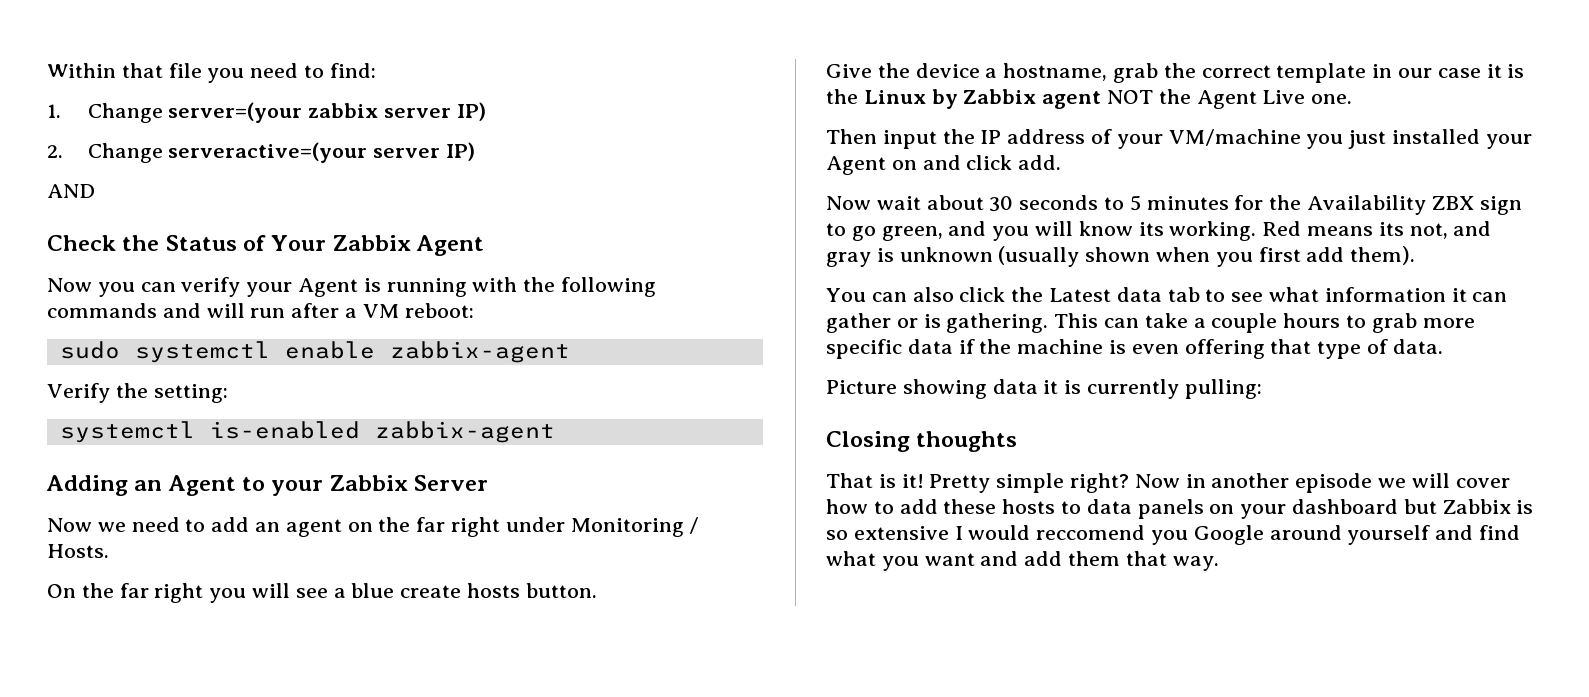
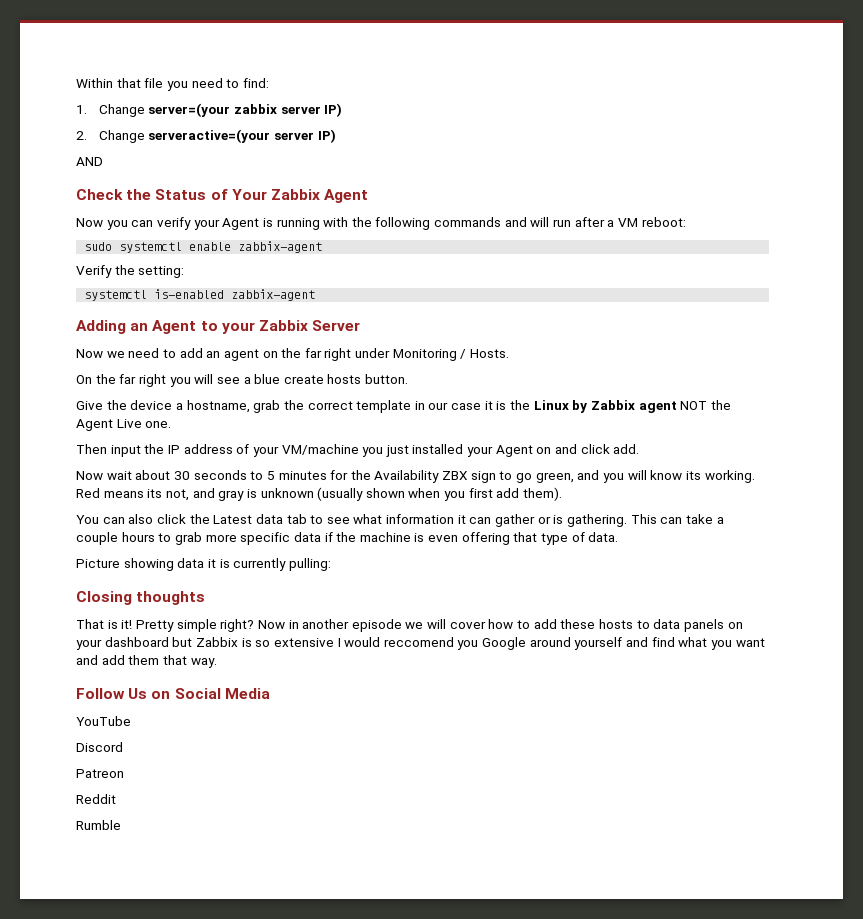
(1219, 563) none -> [76,688,270,699] [76,716,131,726] [76,742,123,752] [76,769,124,778] [76,794,116,804] [76,820,121,830] // Follow Us on Social Media // YouTube // Discord // Patreon // Reddit // Rumble

